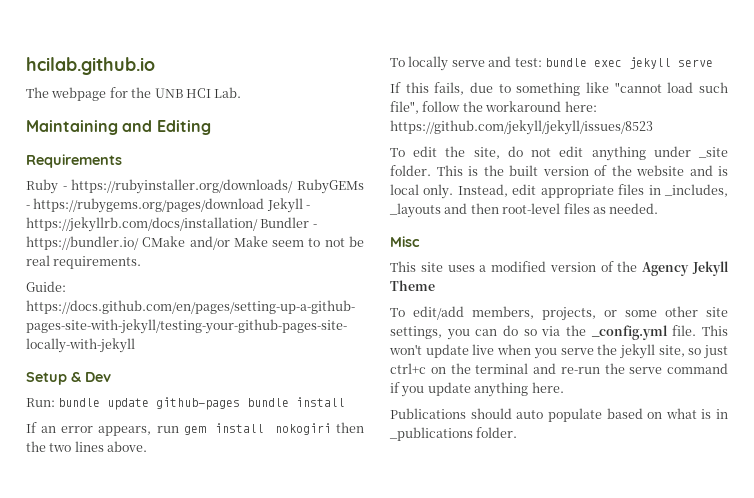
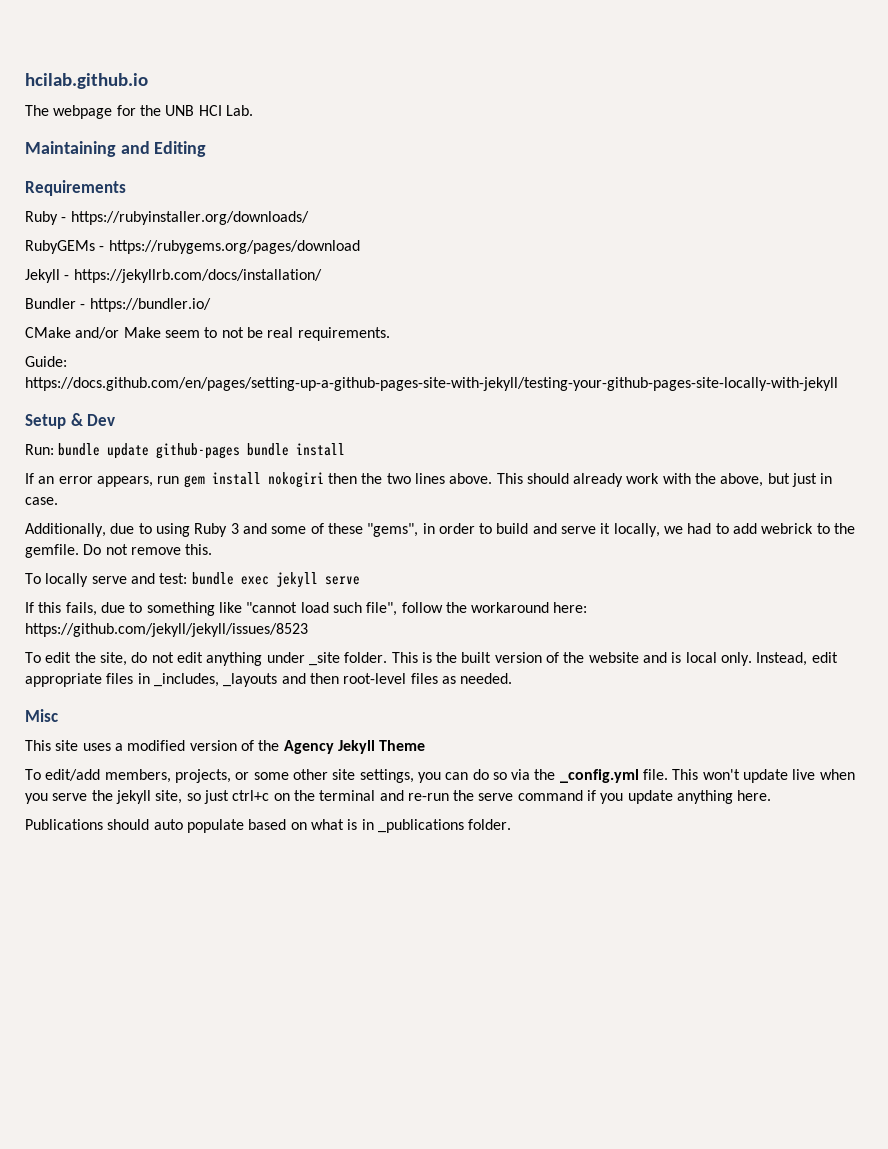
(294, 186) none -> (309, 218) //
(265, 205) none -> (360, 247) //
(258, 224) none -> (322, 276) //
(139, 243) none -> (211, 305) //
(148, 446) none -> [496,473,833,487] [25,497,58,505] [25,523,856,537] [25,544,213,558] This should already work with the above, but just in case. // Additionally, due to using Ruby 3 and some of these "gems", in order to build and serve it locally, we had to add webrick to the gemfile. Do not remove this.

